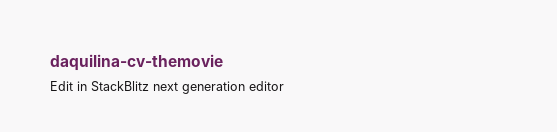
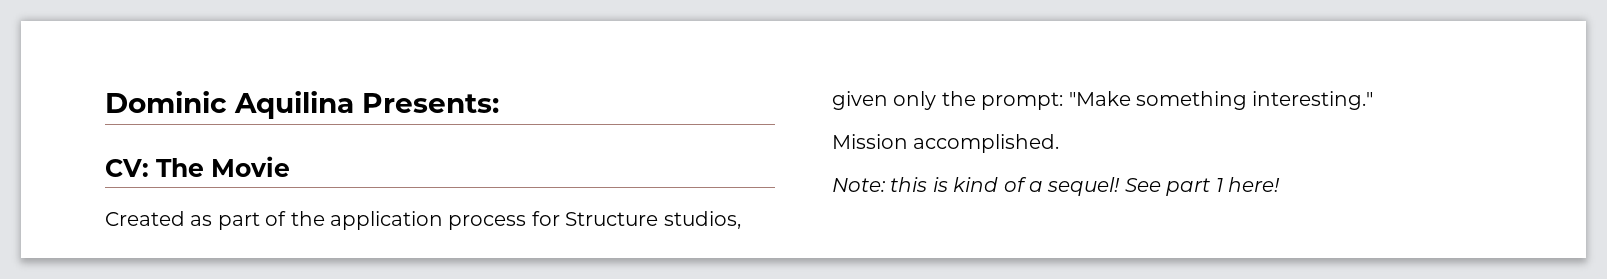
[50,54,223,71] [50,81,284,94] daquilina-cv-themovie // Edit in StackBlitz next generation editor -> [105,91,499,119] [105,156,290,177] [105,211,741,230] [832,91,1374,110] [832,134,1060,153] [832,177,1280,196] Dominic Aquilina Presents: // CV: The Movie // Created as part of the application process for Structure studios, given only the prompt: "Make something interesting." // Mission accomplished. // Note: this is kind of a sequel! See part 1 here!

